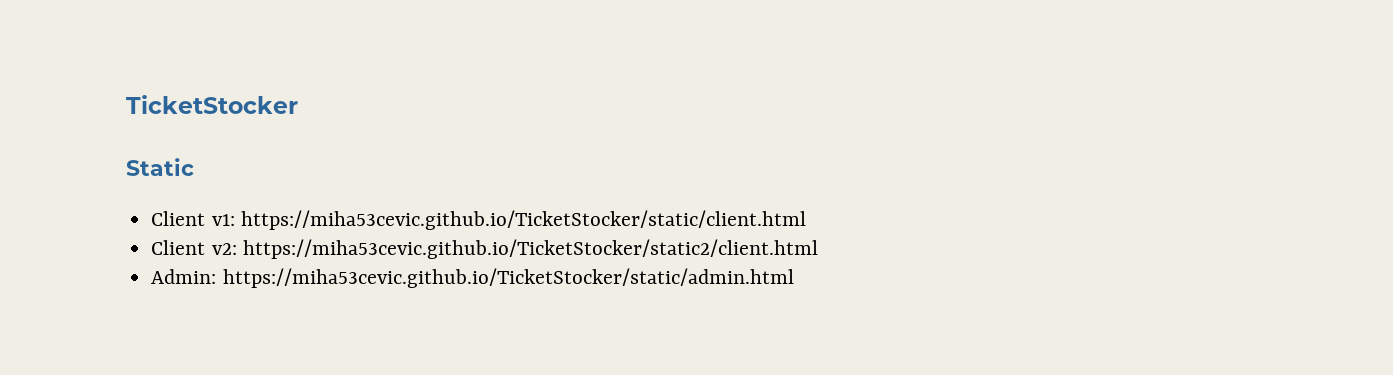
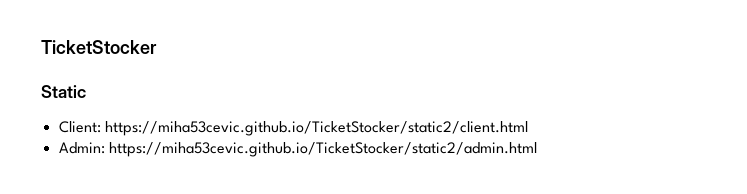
[151,210,806,230] [151,240,237,255] Client v1: https://miha53cevic.github.io/TicketStocker/static/client.html // Client v2: -> [58,121,101,133] Client:
[222,268,794,288] https://miha53cevic.github.io/TicketStocker/static/admin.html -> [108,142,537,157] https://miha53cevic.github.io/TicketStocker/static2/admin.html

